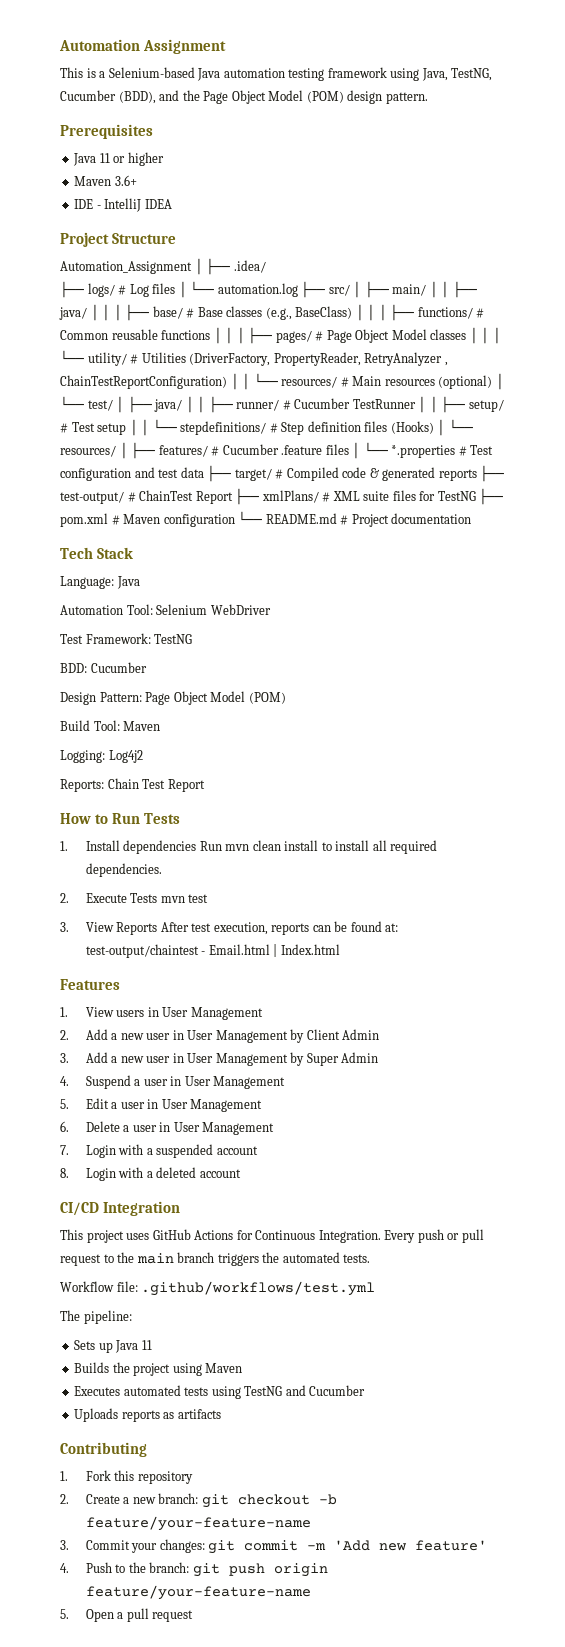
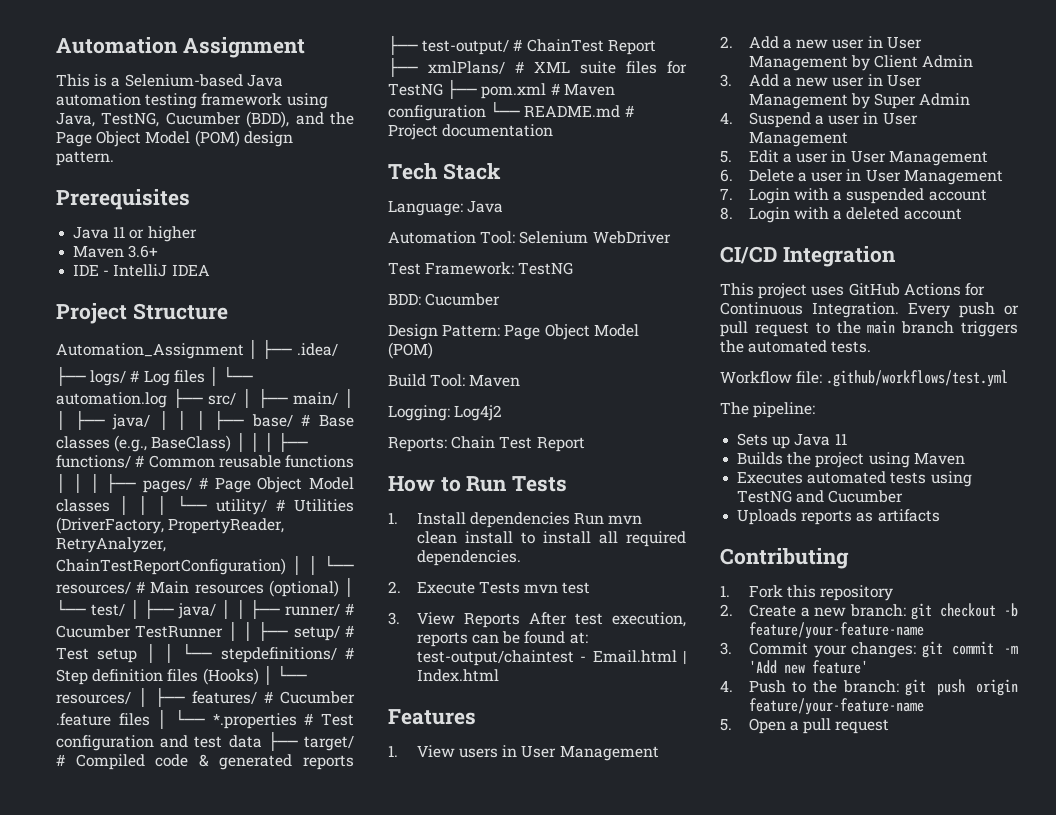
[364,352,448,366] RetryAnalyzer , -> [56,537,166,553] RetryAnalyzer,

